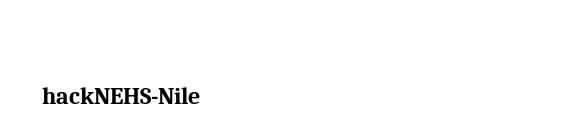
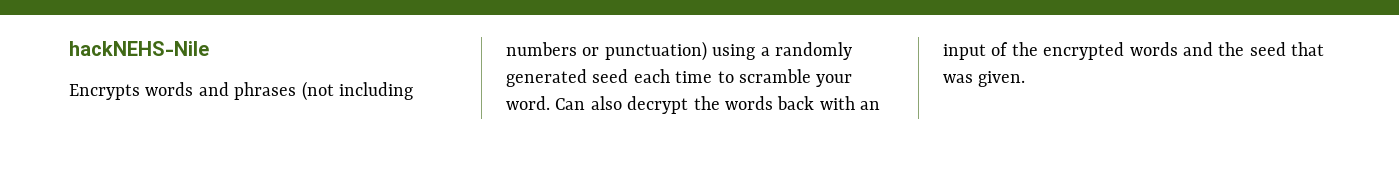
(200, 95) none -> [69,81,413,101] [506,41,852,61] [506,69,853,87] [506,96,881,114] [943,42,1325,60] [943,71,1026,87] // Encrypts words and phrases (not including numbers or punctuation) using a randomly generated seed each time to scramble your word. Can also decrypt the words back with an input of the encrypted words and the seed that was given.

